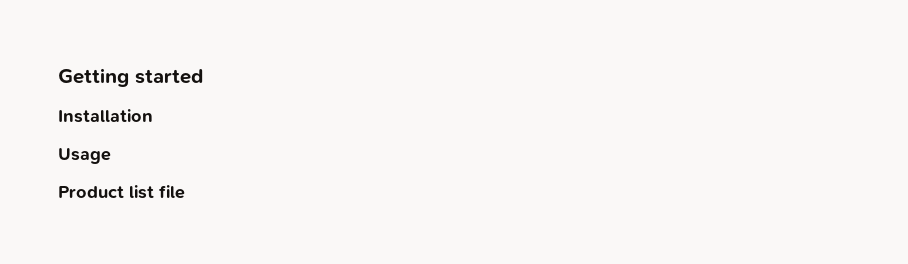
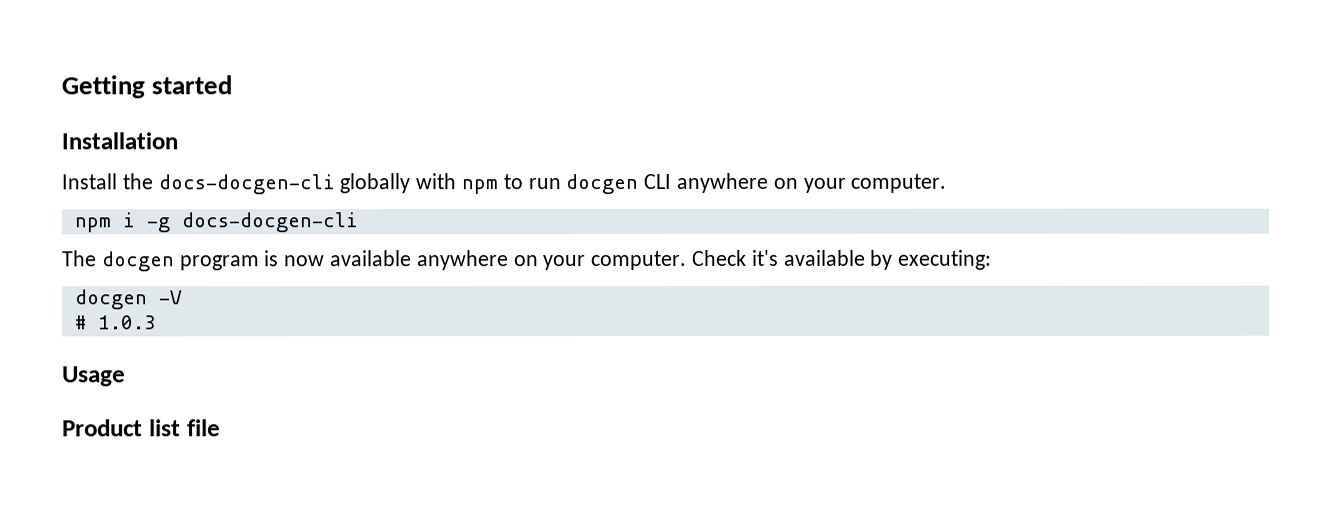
(153, 116) none -> [61,172,947,195] [73,212,358,233] [61,249,993,272] [74,289,183,310] [74,315,157,330] // Install the docs-docgen-cli globally with npm to run docgen CLI anywhere on your computer. // npm i -g docs-docgen-cli // The docgen program is now available anywhere on your computer. Check it's available by executing: // docgen -V // # 1.0.3

